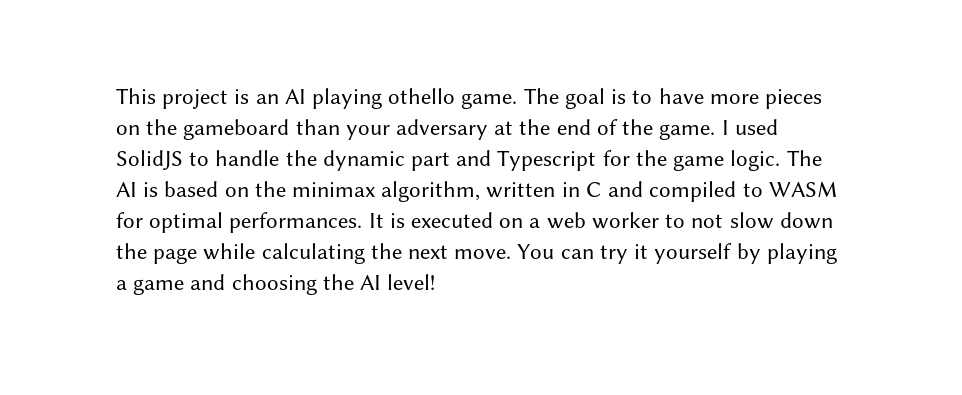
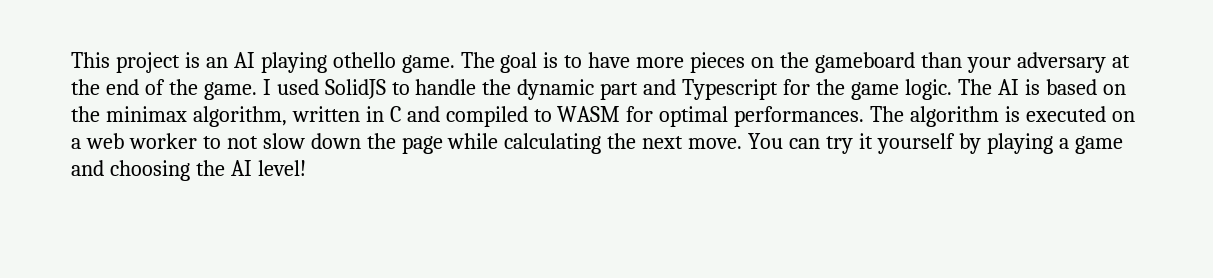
[368,213,384,228] It -> [870,106,1000,127] The algorithm

